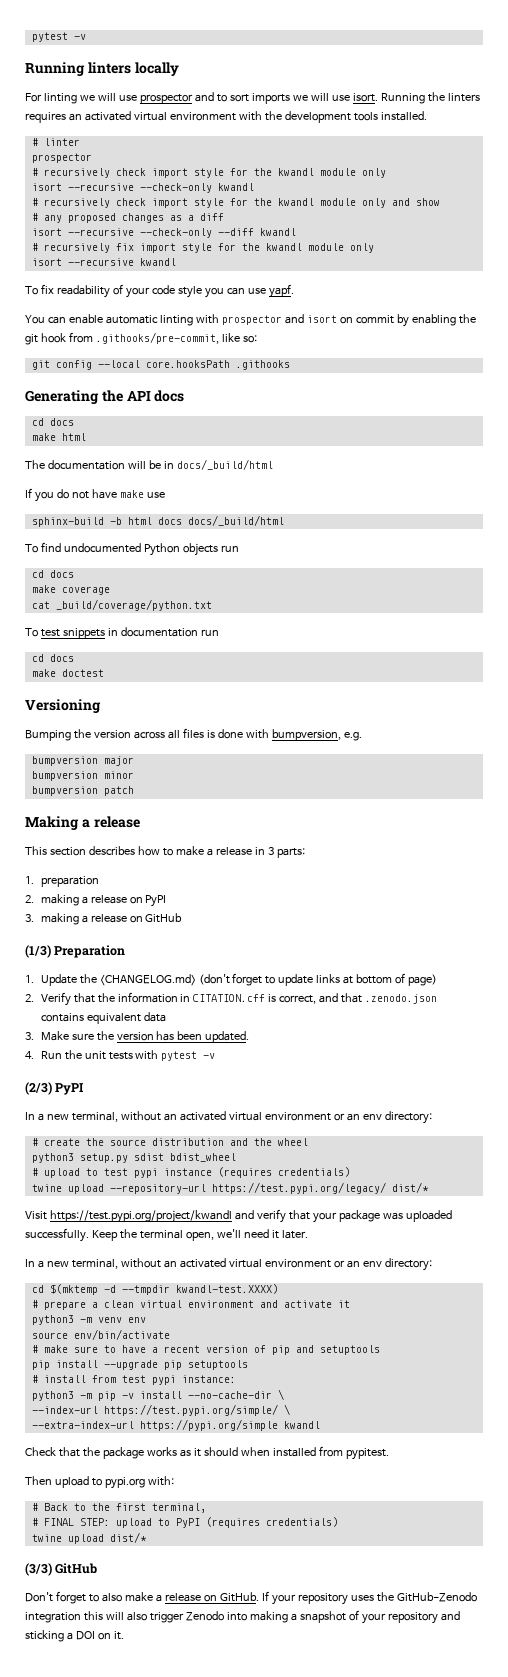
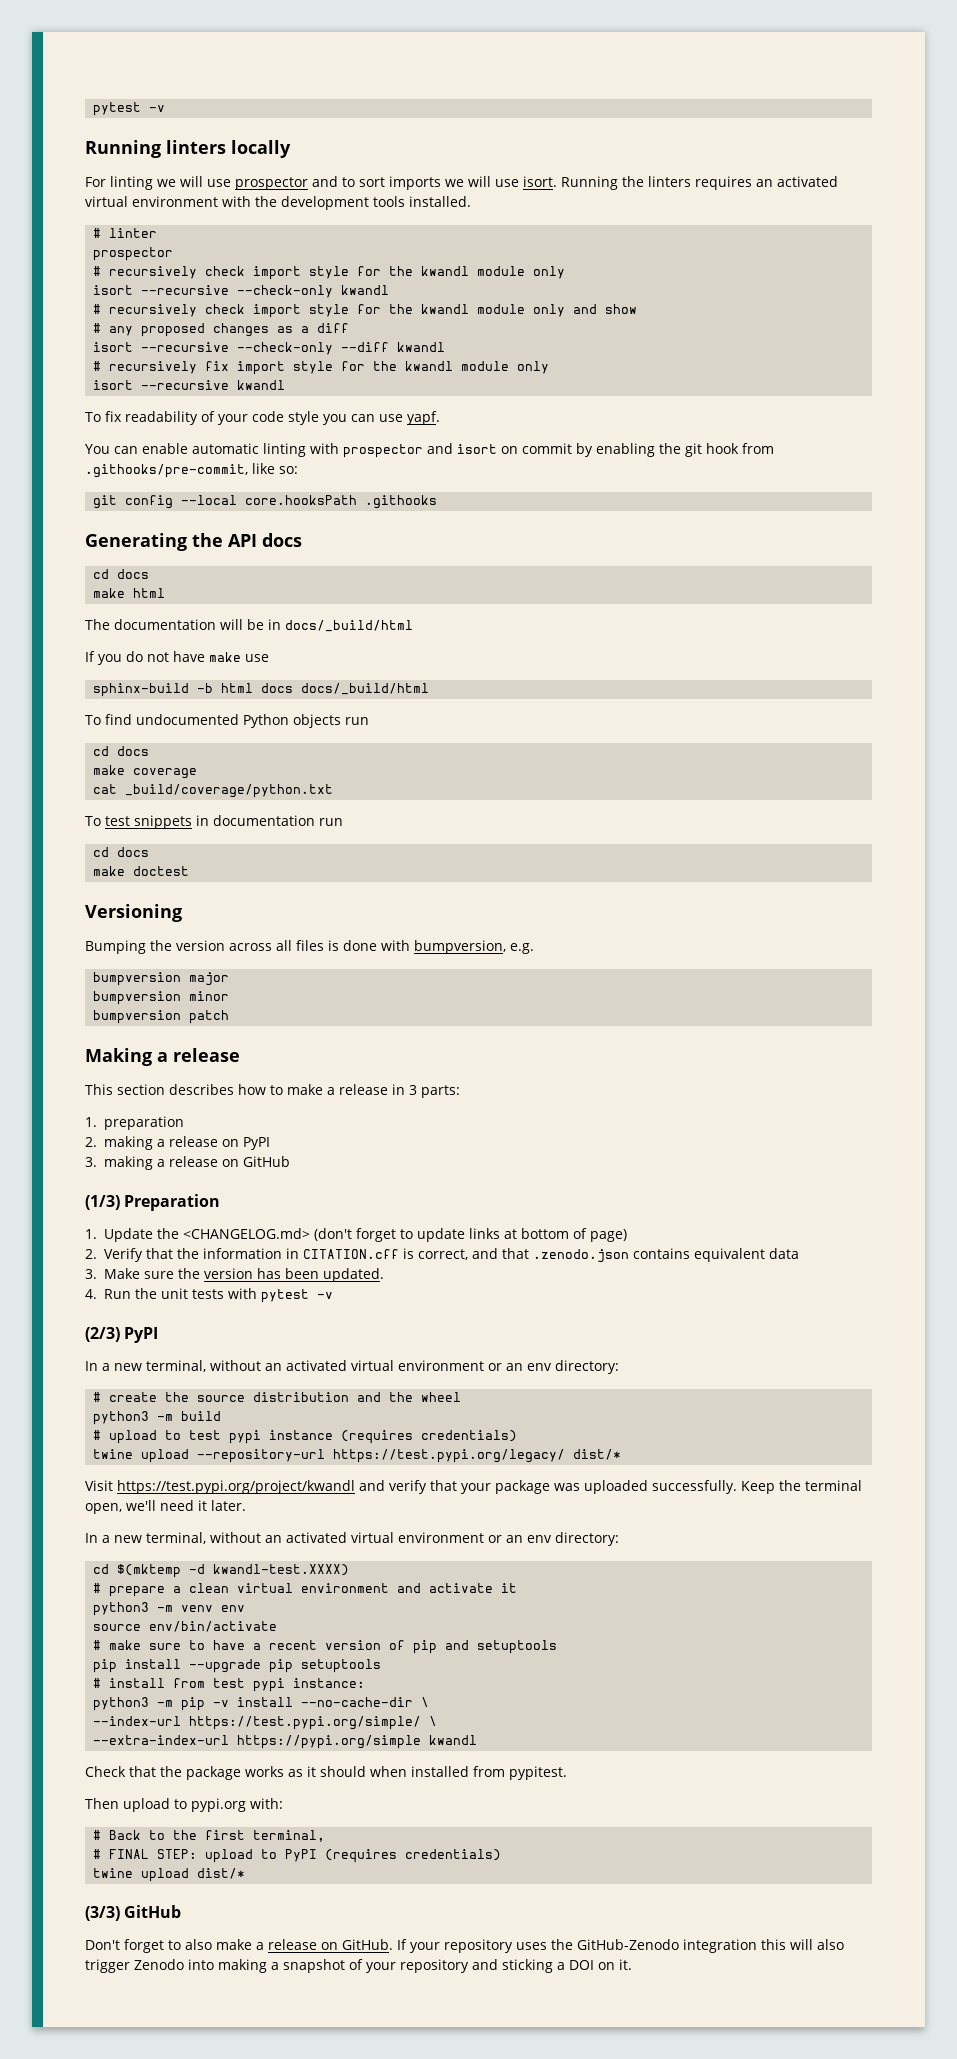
[79,1153,236,1163] setup.py sdist bdist_wheel -> [157,1411,222,1421] -m build
[121,1285,170,1295] --tmpdir -> (206, 1569) none

